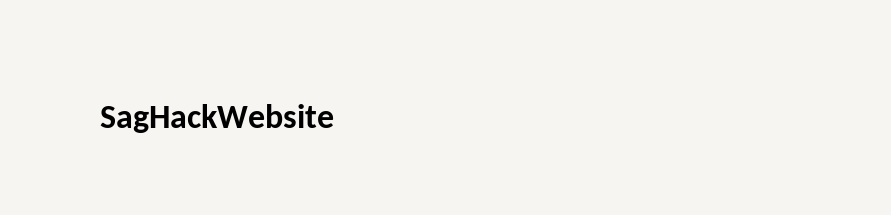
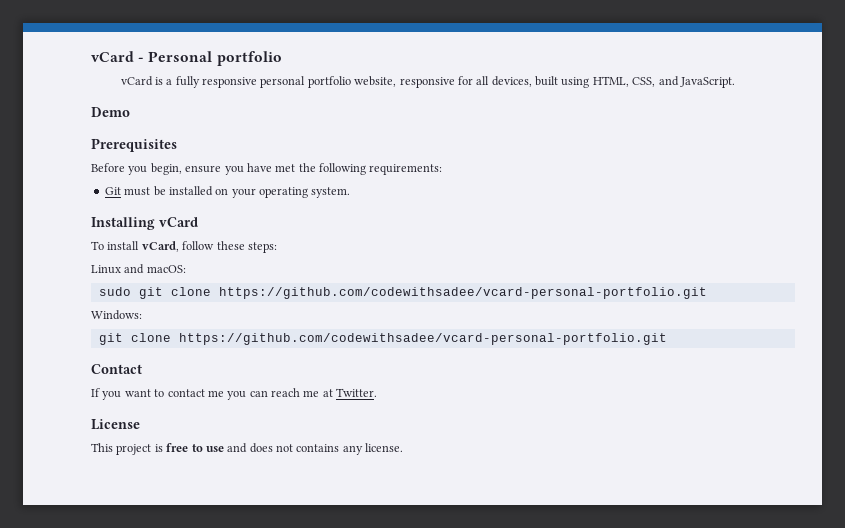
[100,104,334,133] SagHackWebsite -> [91,51,282,66] [120,76,735,88] [91,107,130,117] [91,138,177,152] [91,163,443,175] [104,186,351,198] [91,217,198,230] [91,241,277,253] [91,264,186,274] [98,287,707,299] [91,310,142,320] [98,333,667,345] [91,364,142,374] [91,388,378,400] [91,419,140,430] [91,443,404,455] vCard - Personal portfolio // vCard is a fully responsive personal portfolio website, responsive for all devices, built using HTML, CSS, and JavaScript. // Demo // Prerequisites // Before you begin, ensure you have met the following requirements: // Git must be installed on your operating system. // Installing vCard // To install vCard, follow these steps: // Linux and macOS: // sudo git clone https://github.com/codewithsadee/vcard-personal-portfolio.git // Windows: // git clone https://github.com/codewithsadee/vcard-personal-portfolio.git // Contact // If you want to contact me you can reach me at Twitter. // License // This project is free to use and does not contains any license.

